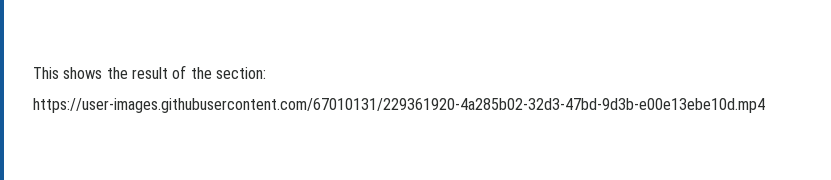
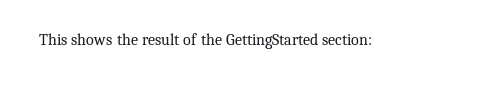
(212, 73) none -> [225,33,318,49] GettingStarted
[33,98,765,113] // https://user-images.githubusercontent.com/67010131/229361920-4a285b02-32d3-47bd-9d3b-e00e13ebe10d.mp4 -> (373, 39) none

